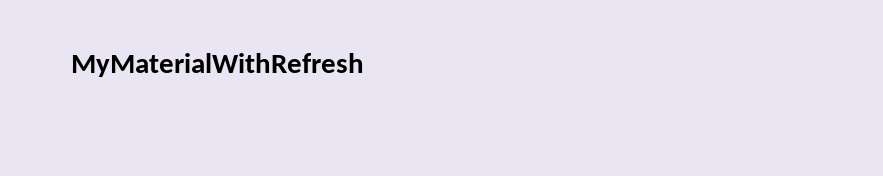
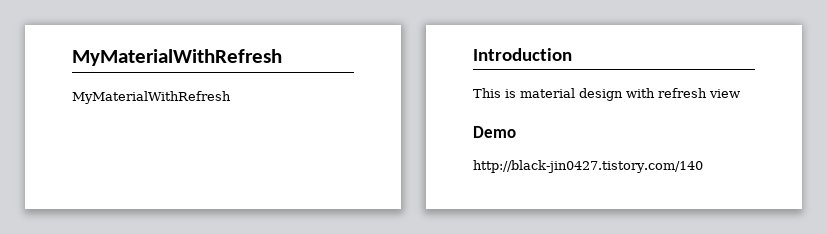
[71,53,364,77] MyMaterialWithRefresh -> [72,49,282,66] [72,91,231,104] [473,48,572,61] [473,88,740,101] [473,126,516,138] [473,160,703,173] MyMaterialWithRefresh // MyMaterialWithRefresh // Introduction // This is material design with refresh view // Demo // http://black-jin0427.tistory.com/140

